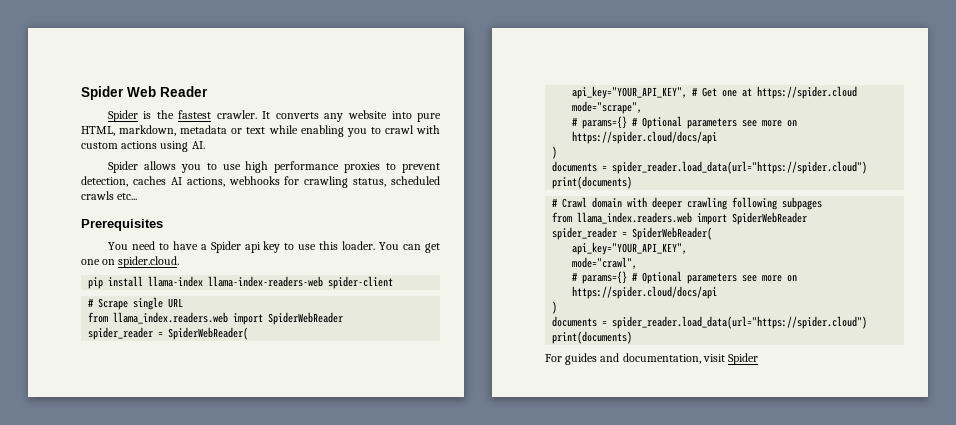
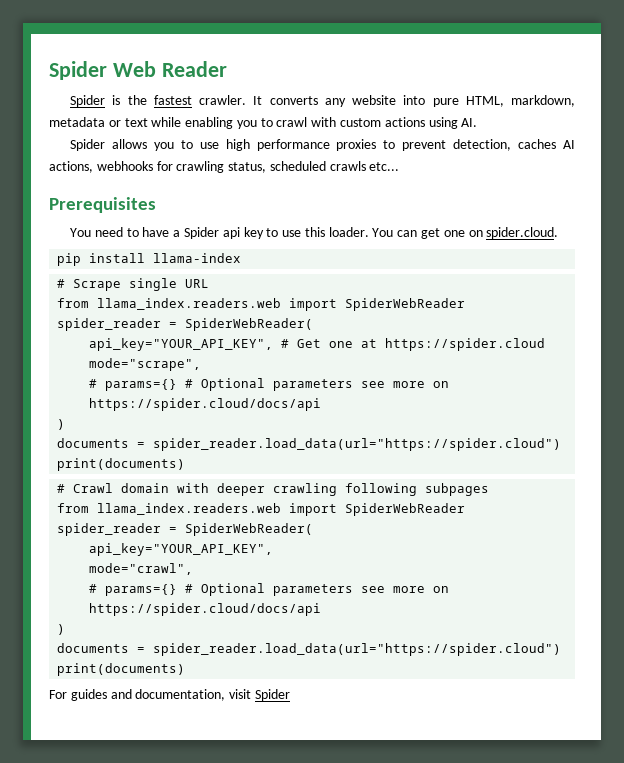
[208,276,394,289] llama-index-readers-web spider-client -> (242, 258) none

